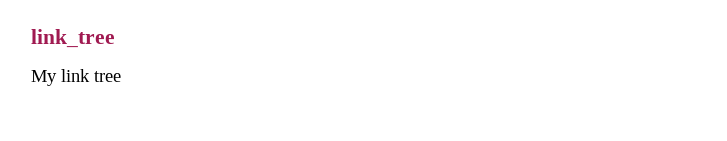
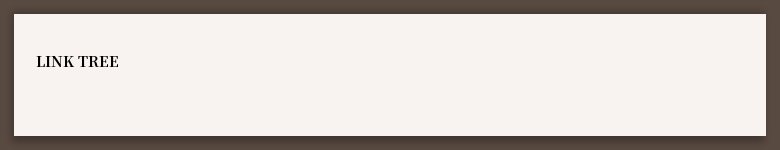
[31,29,115,48] [31,69,121,86] link_tree // My link tree -> [36,56,119,67] LINK TREE

